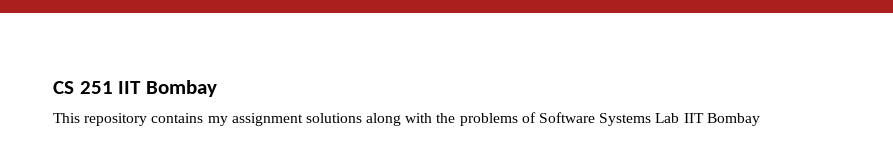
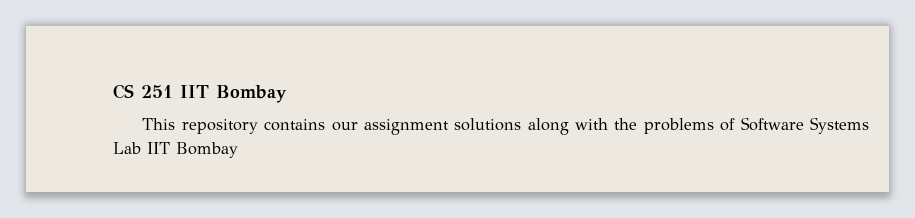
[207,116,228,126] my -> [331,122,358,131] our

